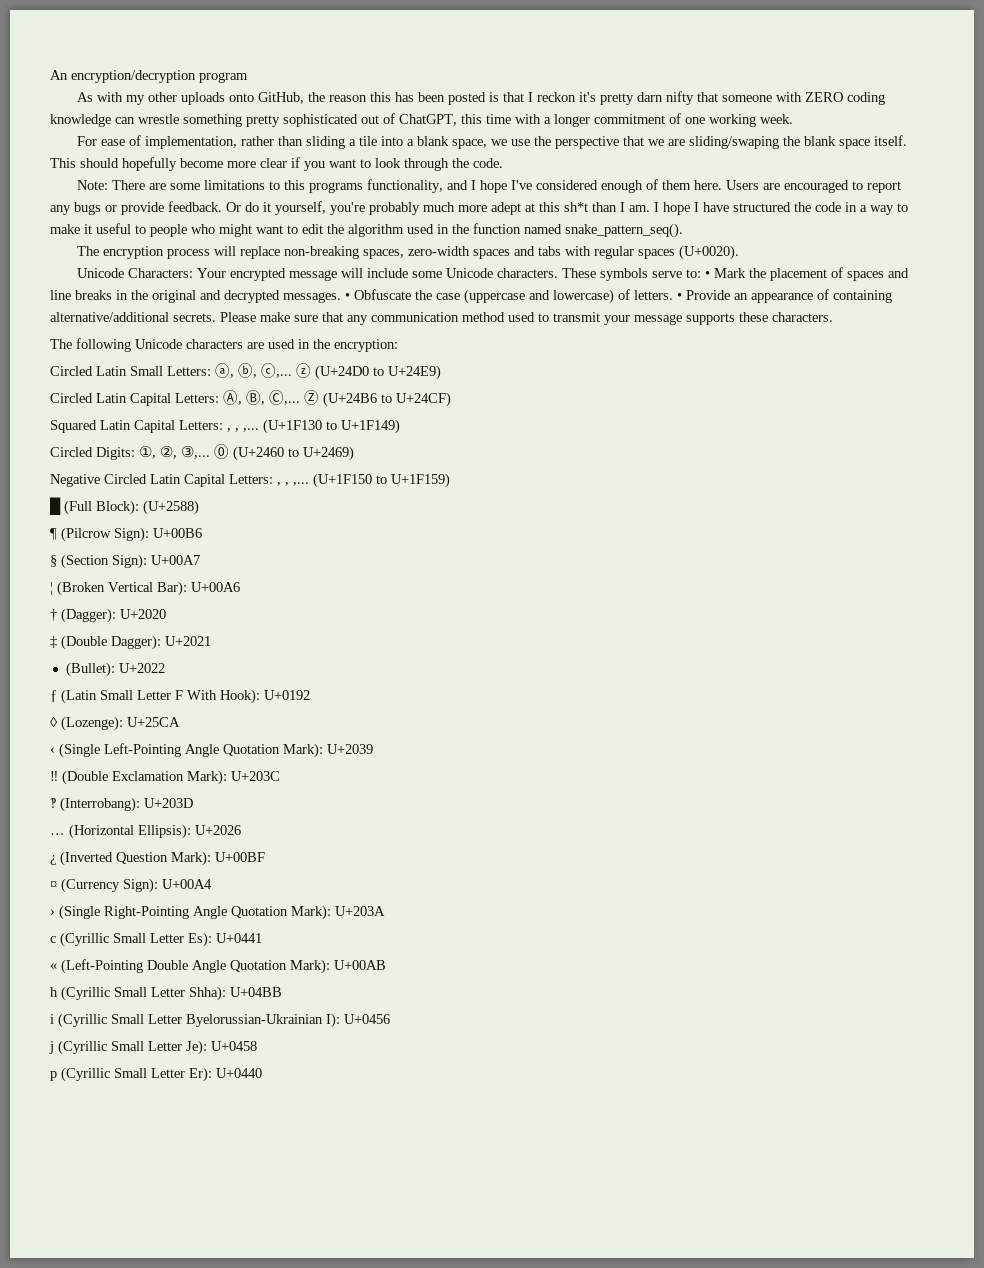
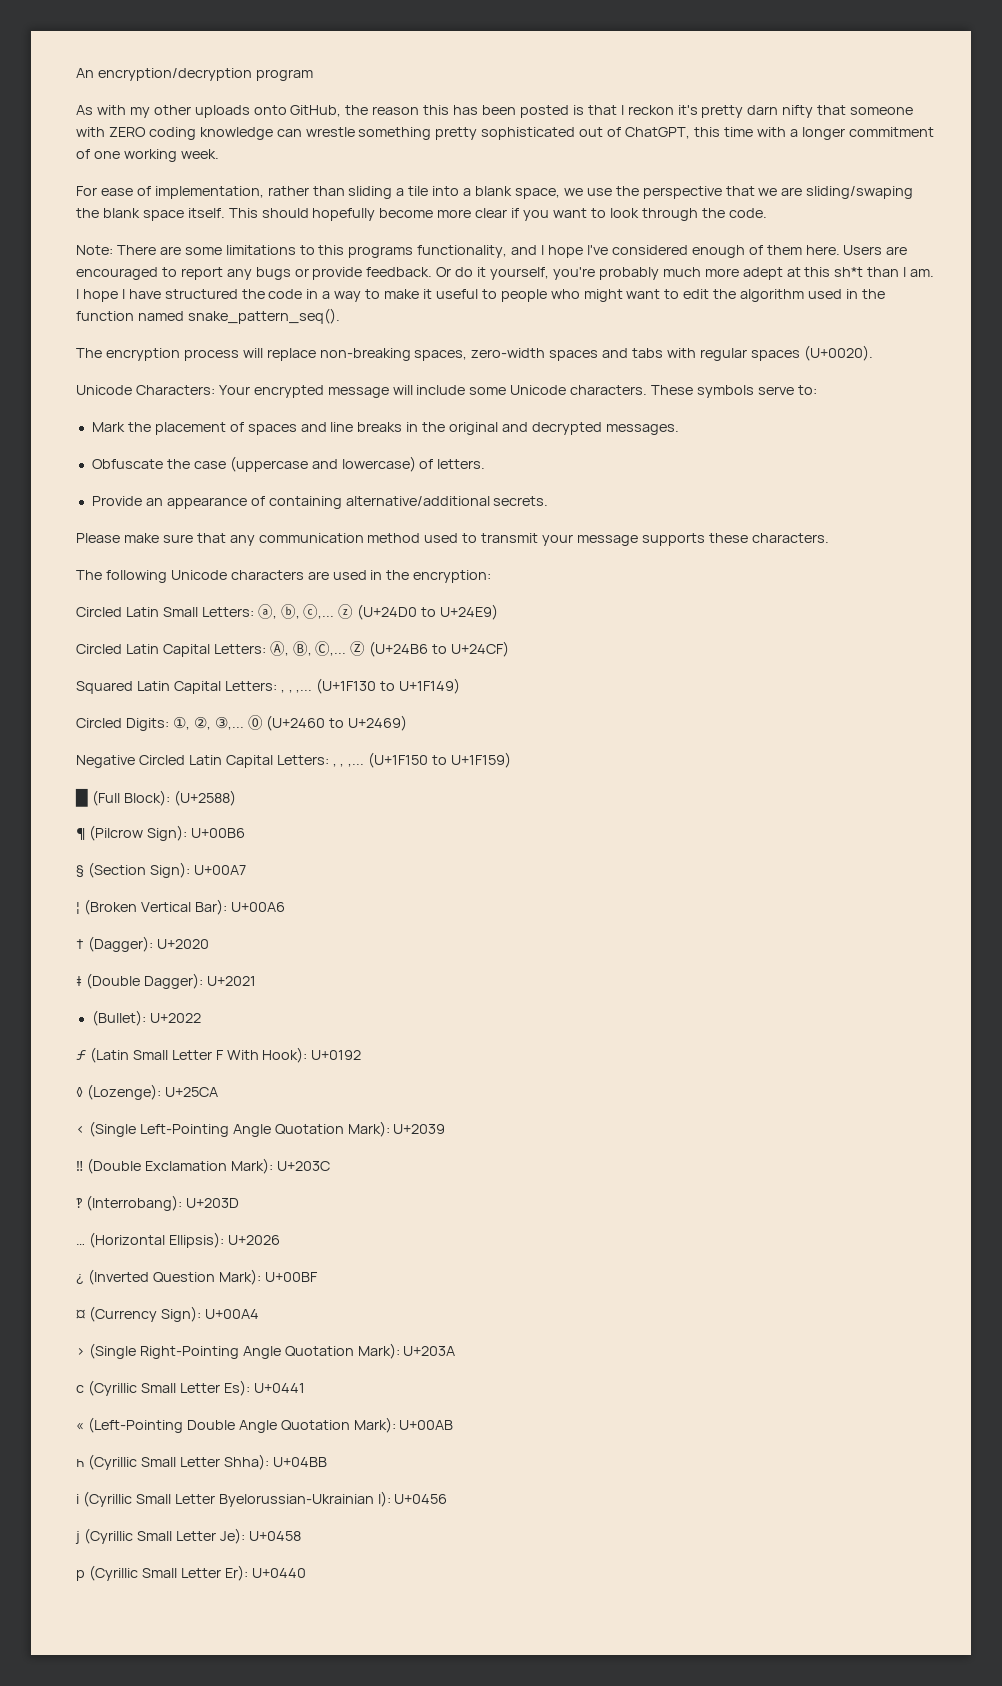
[705,271,711,278] • -> (817, 390) //
[345,293,350,300] • -> (679, 429) //
[677,293,682,300] • -> (486, 464) //
(216, 317) none -> (549, 501) //

